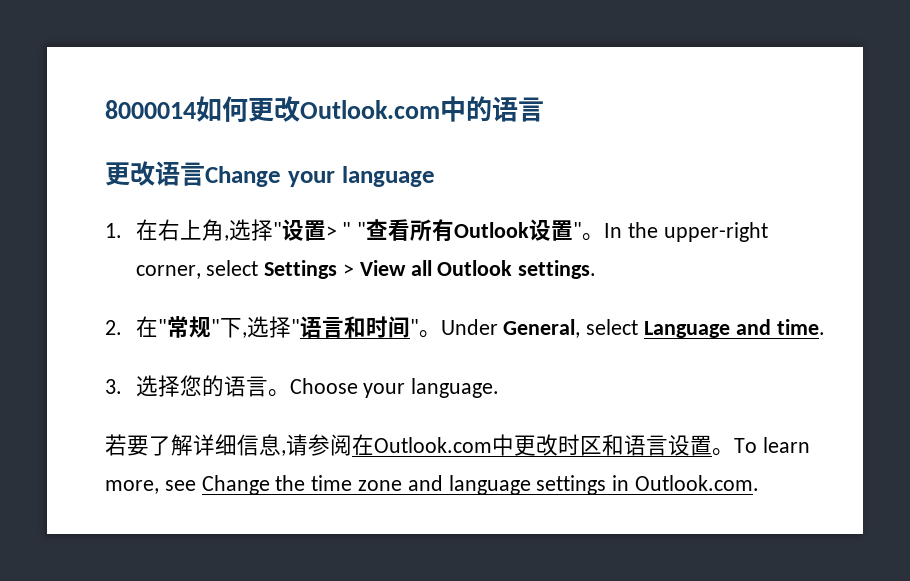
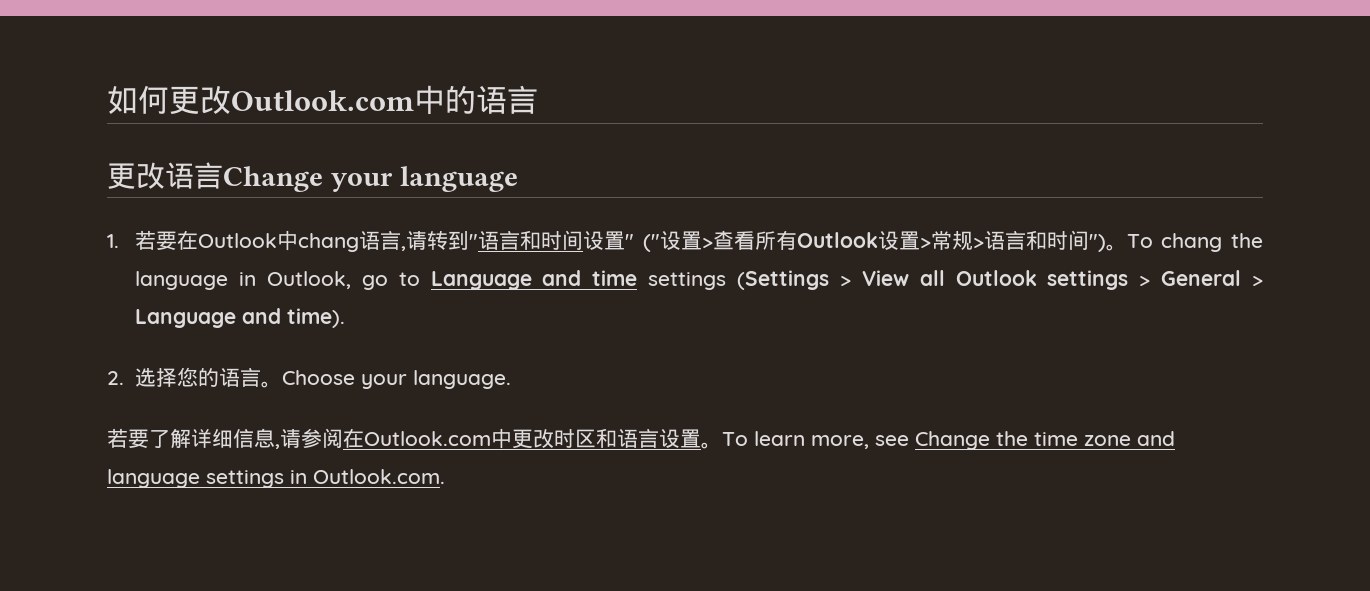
[105,100,196,119] 8000014 -> (107, 100) none
[135,219,768,242] [135,260,597,279] [105,316,825,338] [105,379,122,394] 在右上角,选择"设置> " "查看所有Outlook设置"。In the upper-right corner, select Settings > View all Outlook settings. // 2.在"常规"下,选择"语言和时间"。Under General, select Language and time. // 3. -> [135,230,1263,252] [135,270,1263,290] [135,308,346,328] [107,371,124,385] 若要在Outlook中chang语言,请转到"语言和时间设置" ("设置>查看所有Outlook设置>常规>语言和时间")。To chang the language in Outlook, go to Language and time settings (Settings > View all Outlook settings > General > Language and time). // 2.

